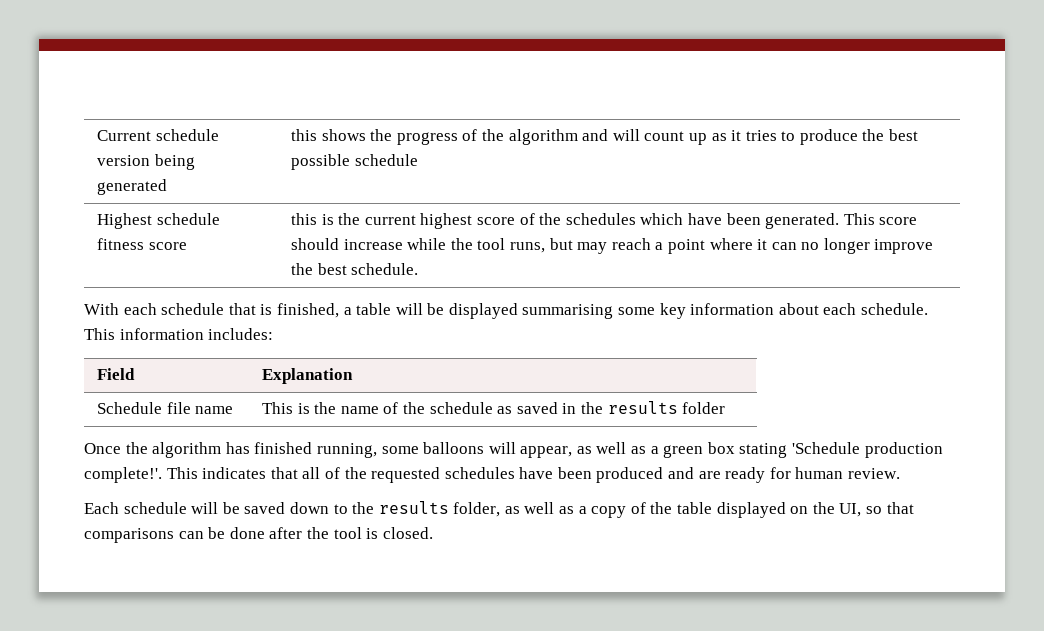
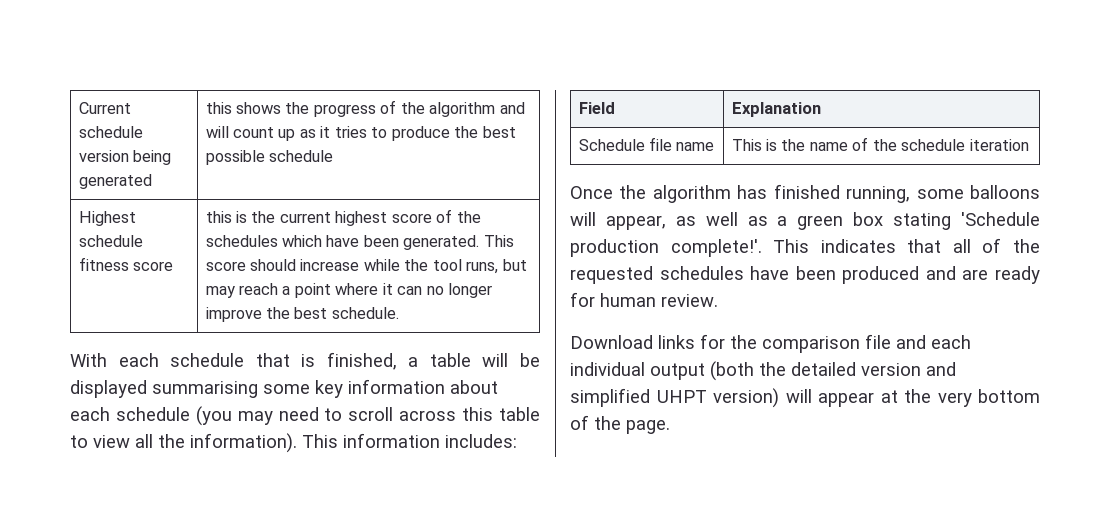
[861,303,929,315] schedule. -> [115,406,541,426] [70,433,297,453] schedule (you may need to scroll across this table to view all the information).
[497,401,726,414] as saved in the results folder -> [969,139,1029,151] iteration
[84,501,914,518] [84,527,433,543] Each schedule will be saved down to the results folder, as well as a copy of the table displayed on the UI, so that comparisons can be done after the tool is closed. -> [570,334,971,353] [570,361,956,381] [570,388,1040,408] [570,415,670,434] Download links for the comparison file and each individual output (both the detailed version and simplified UHPT version) will appear at the very bottom of the page.

